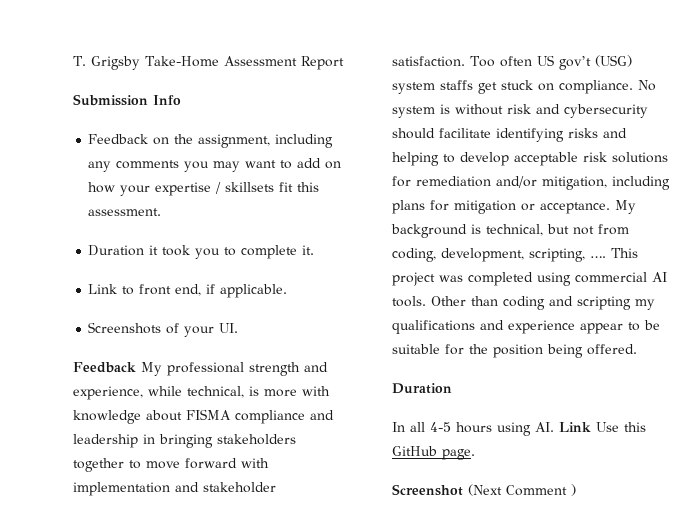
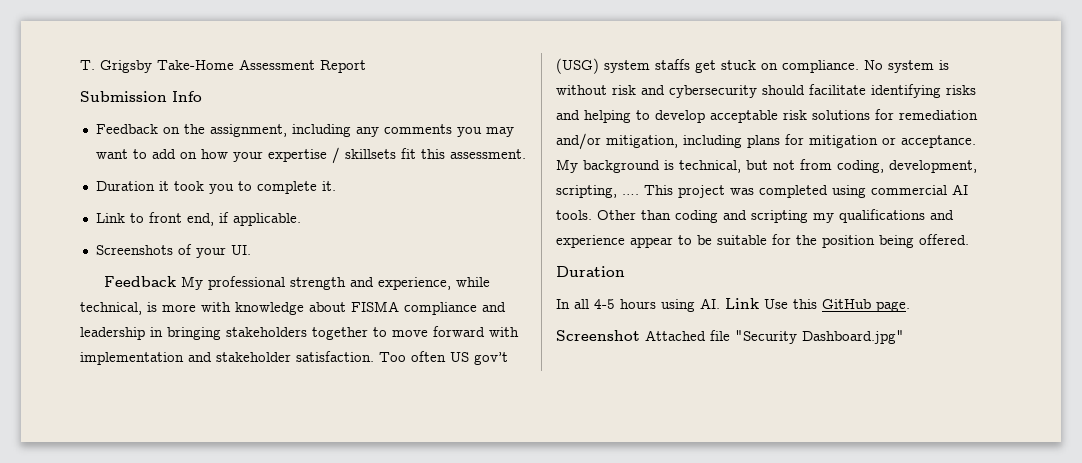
[468,484,576,496] (Next Comment ) -> [645,330,904,344] Attached file "Security Dashboard.jpg"

